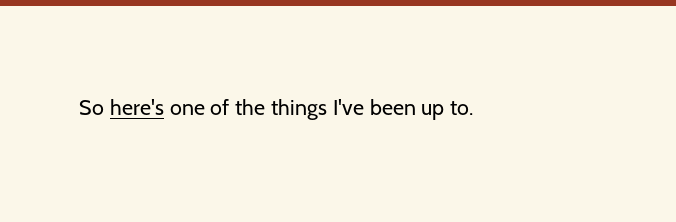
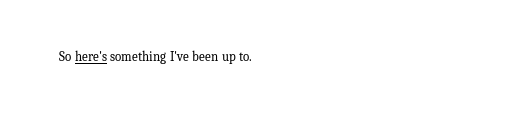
[169,99,328,120] one of the things -> [110,50,167,64] something

